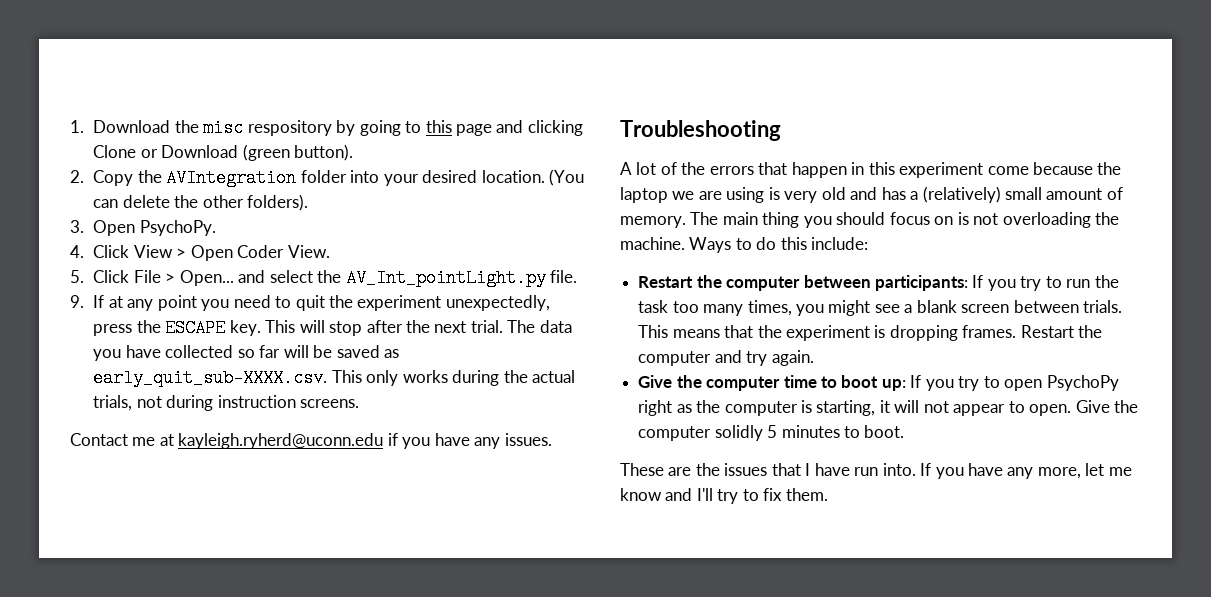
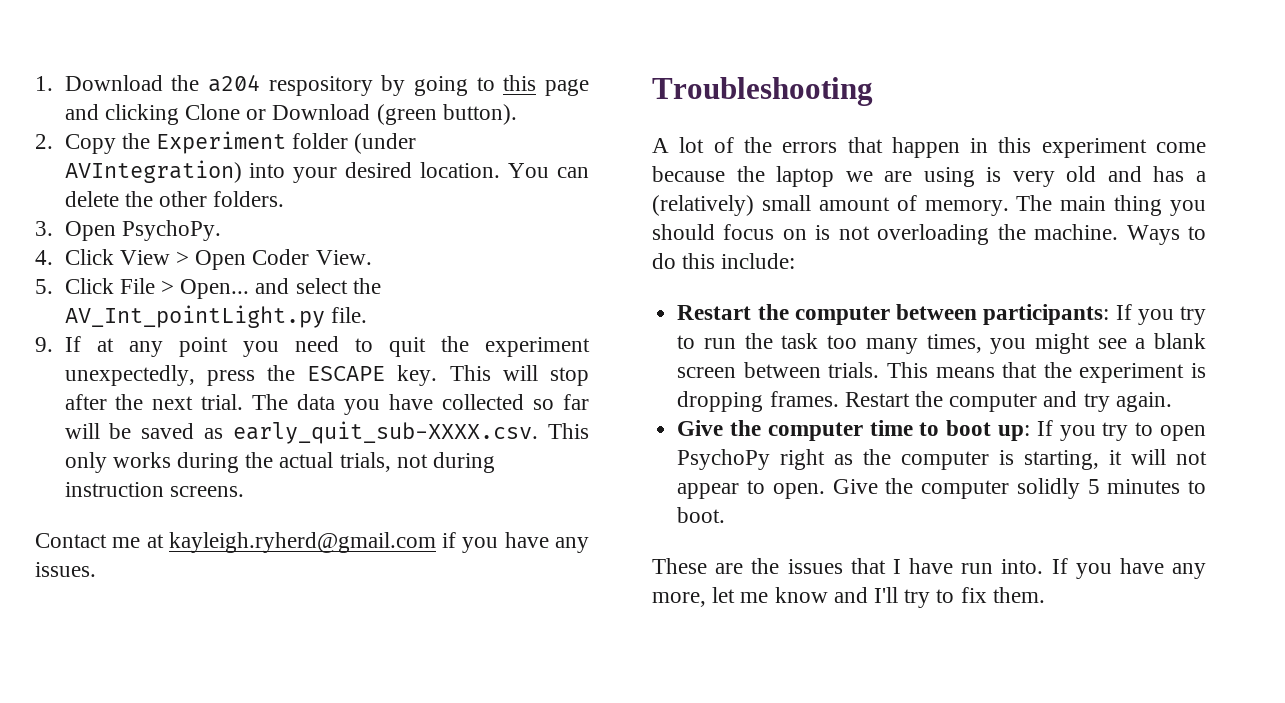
[203,119,244,137] misc -> [207,75,260,92] a204
[166,169,347,187] AVIntegration folder -> [155,131,417,154] [64,160,242,183] Experiment folder (under AVIntegration)
[549,169,585,186] (You -> [508,163,550,178] You
[247,194,309,211] folders). -> [213,191,285,207] folders.
[178,433,384,449] kayleigh.ryherd@uconn.edu -> [168,532,436,553] kayleigh.ryherd@gmail.com

